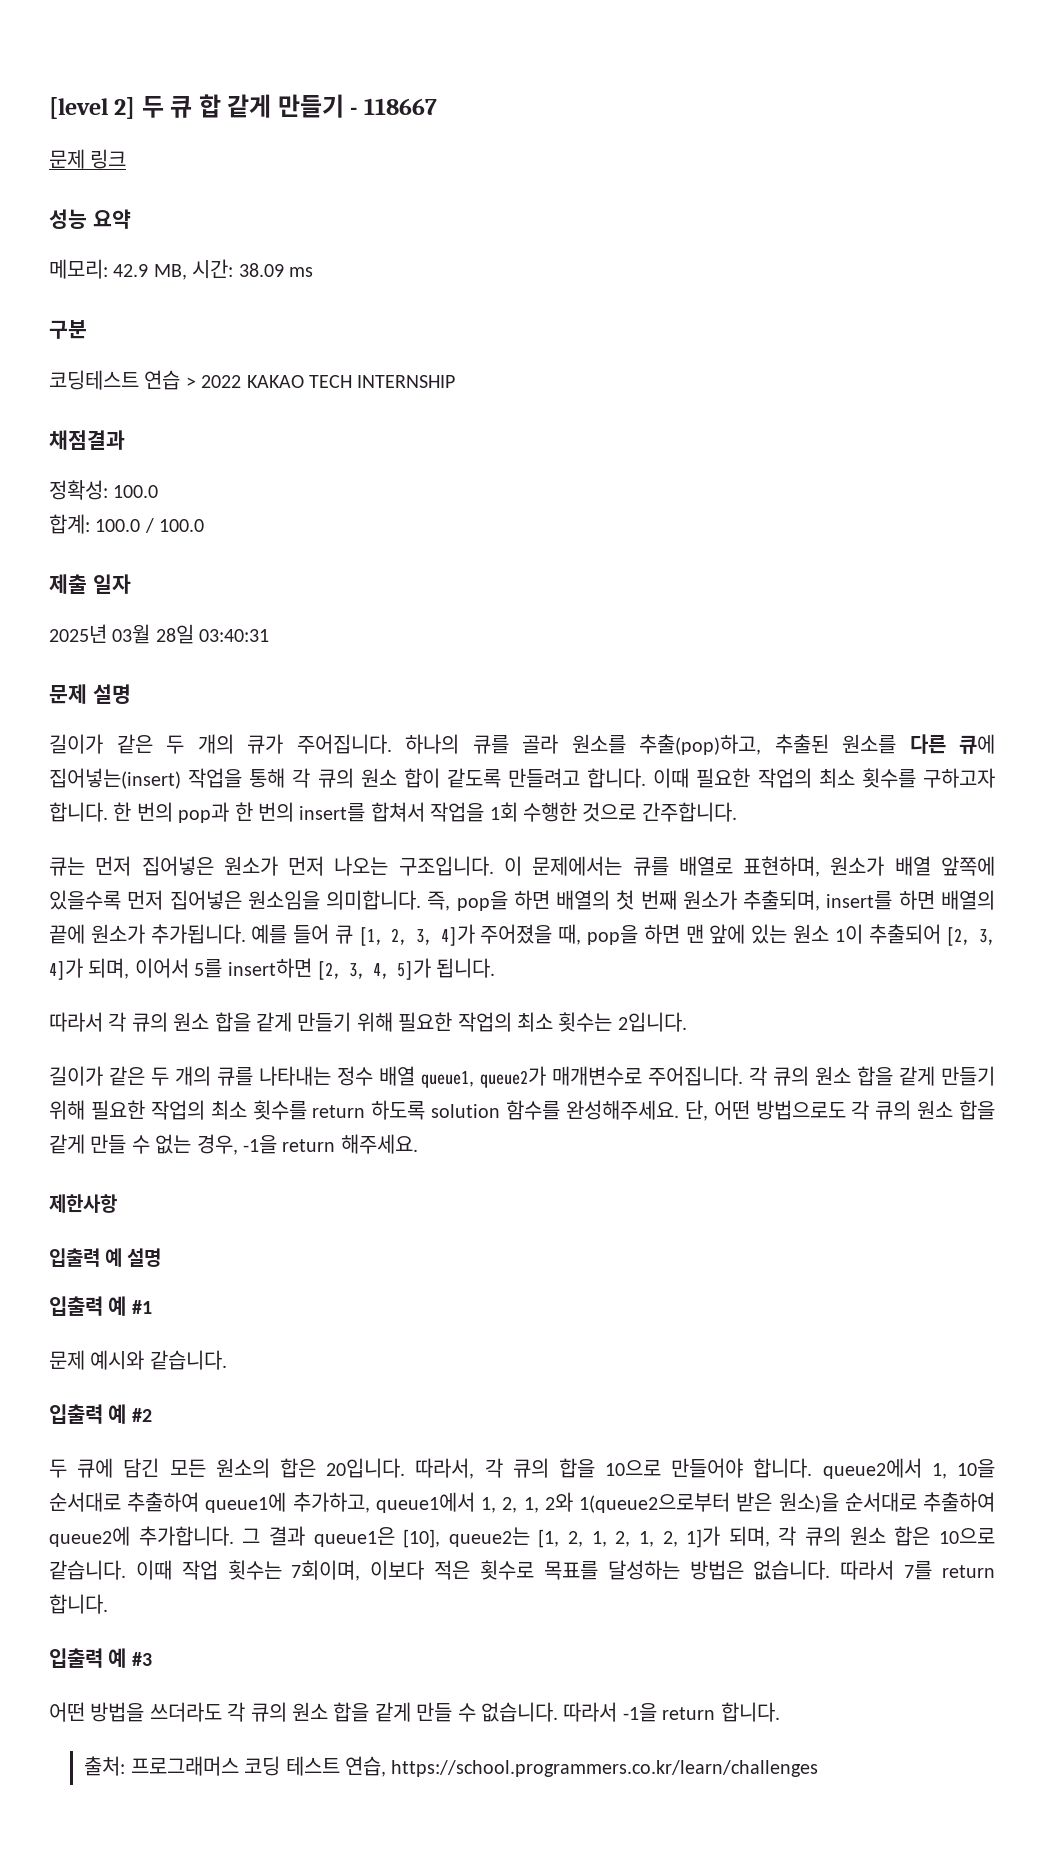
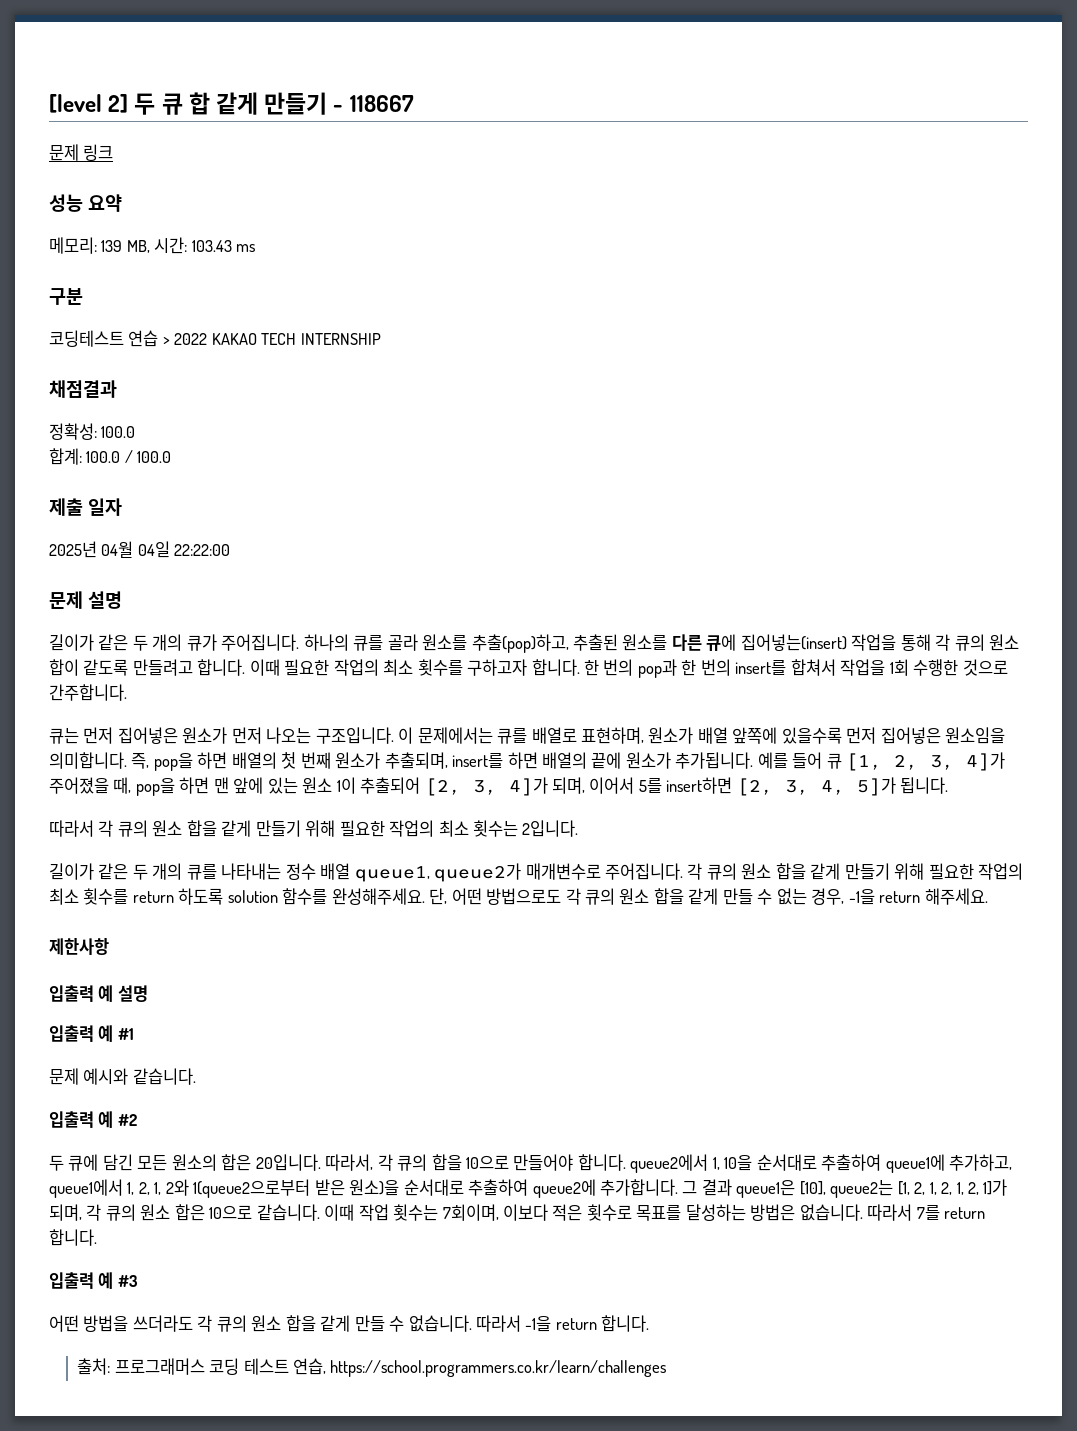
[113,264,149,277] 42.9 -> [101,240,123,252] 139
[238,263,284,277] 38.09 -> [191,240,232,252] 103.43
[112,624,270,644] 03월 28일 03:40:31 -> [101,541,231,558] 04월 04일 22:22:00

